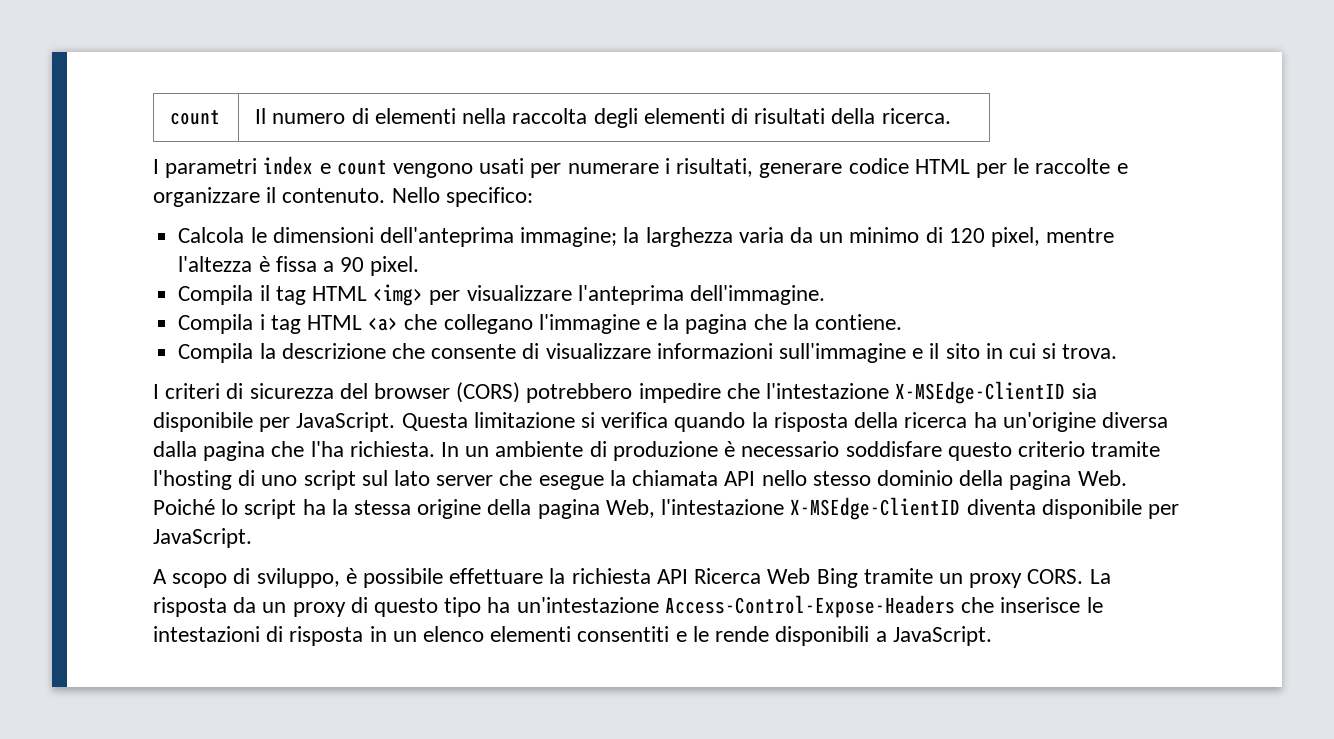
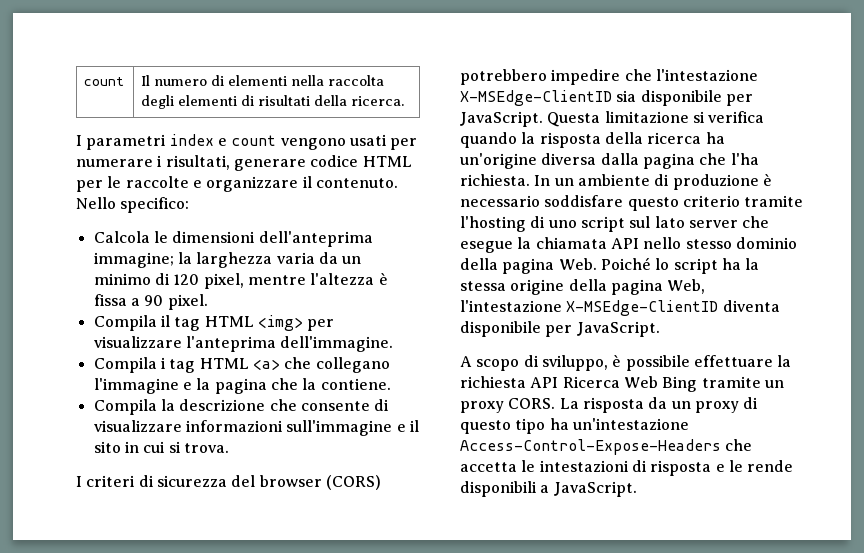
[1000,597,1081,613] inserisce -> [460,462,517,472] accetta
[369,626,670,642] in un elenco elementi consentiti -> (712, 468) none

